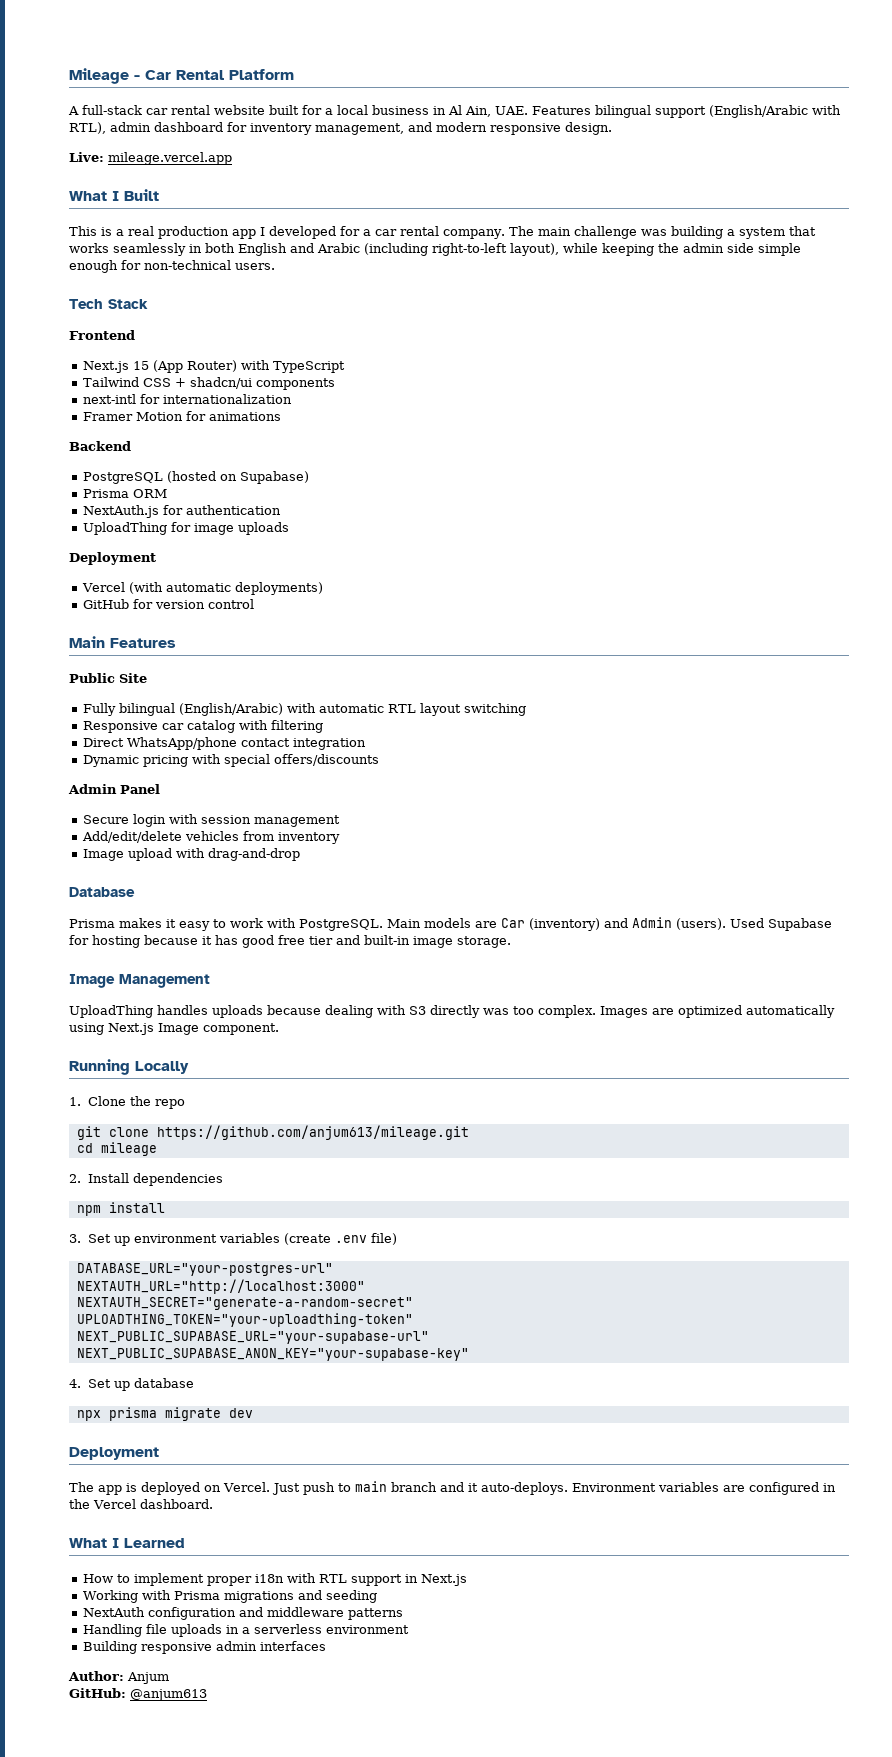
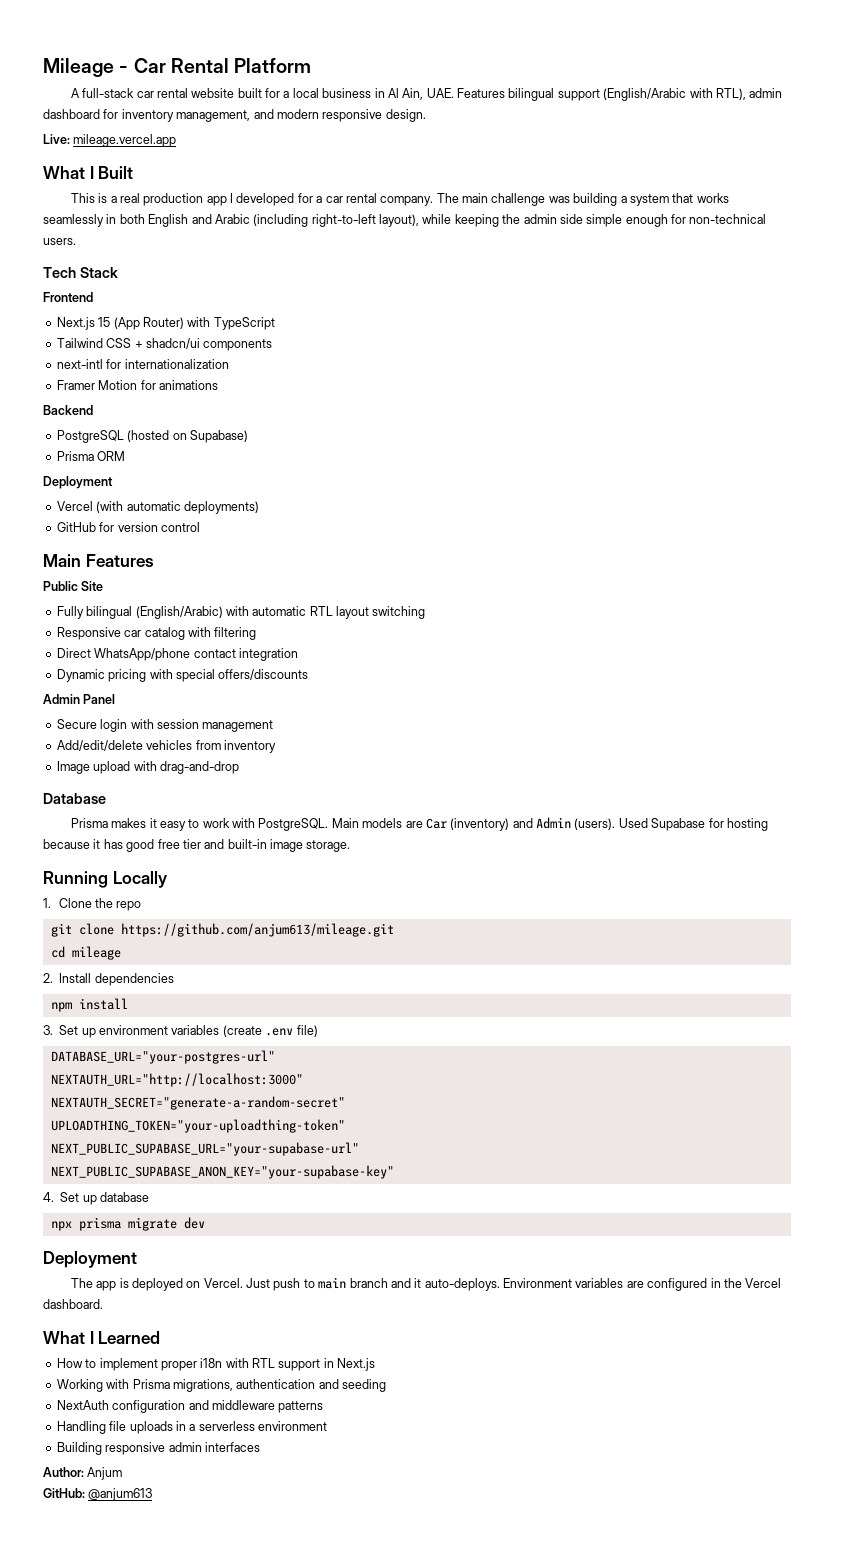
[83,505,282,518] [83,522,290,535] // NextAuth.js for authentication // UploadThing for image uploads -> (126, 456) none
[69,974,210,988] [69,1005,835,1018] [69,1023,279,1035] // Image Management // UploadThing handles uploads because dealing with S3 directly was too complex. Images are optimized automatically using Next.js Image component. -> (351, 846) none
[224,1591,295,1603] migrations -> [172,1379,316,1392] migrations, authentication

